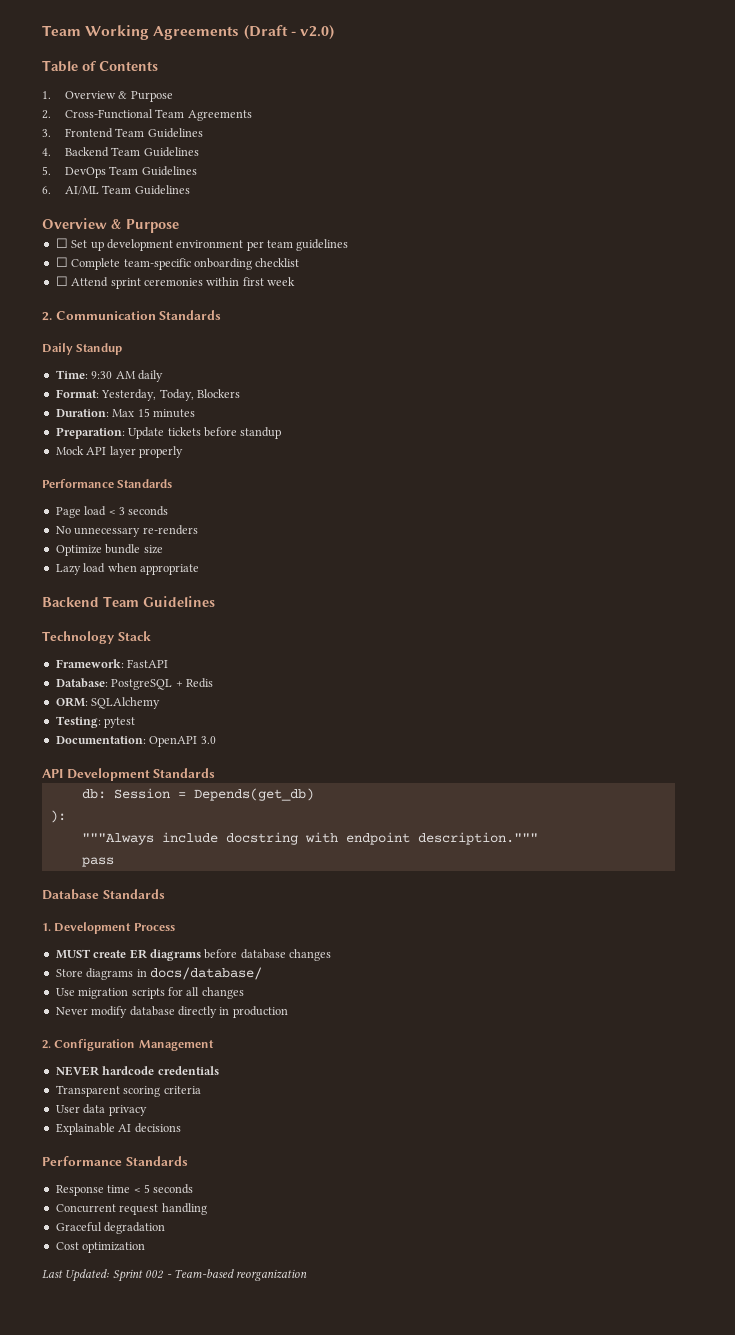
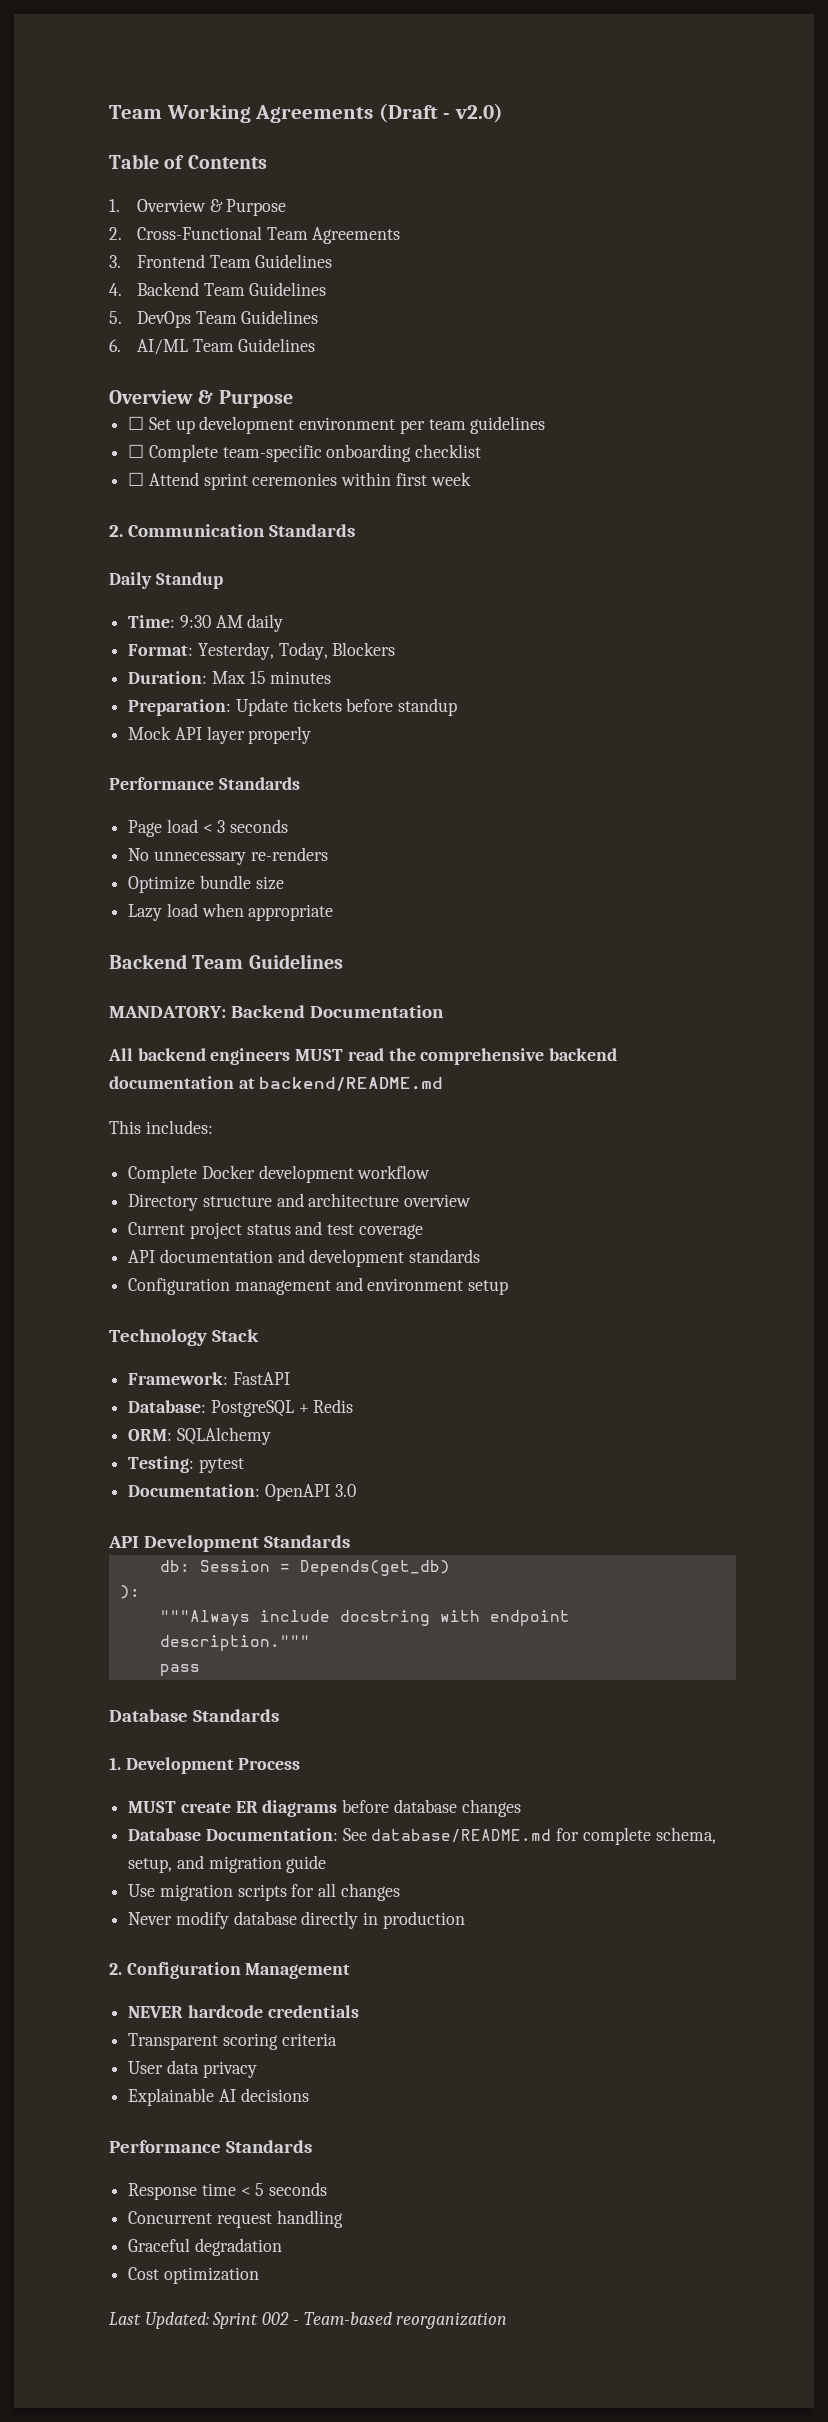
(215, 601) none -> [109,1005,444,1018] [108,1048,618,1065] [109,1076,444,1091] [109,1120,213,1134] [128,1165,431,1183] [128,1193,472,1211] [128,1221,423,1239] [128,1249,481,1267] [128,1277,509,1295] // MANDATORY: Backend Documentation // All backend engineers MUST read the comprehensive backend documentation at backend/README.md // This includes: // Complete Docker development workflow // Directory structure and architecture overview // Current project status and test coverage // API documentation and development standards // Configuration management and environment setup
[55,967,262,980] Store diagrams in docs/database/ -> [128,1827,716,1845] [128,1855,327,1873] Database Documentation: See database/README.md for complete schema, setup, and migration guide

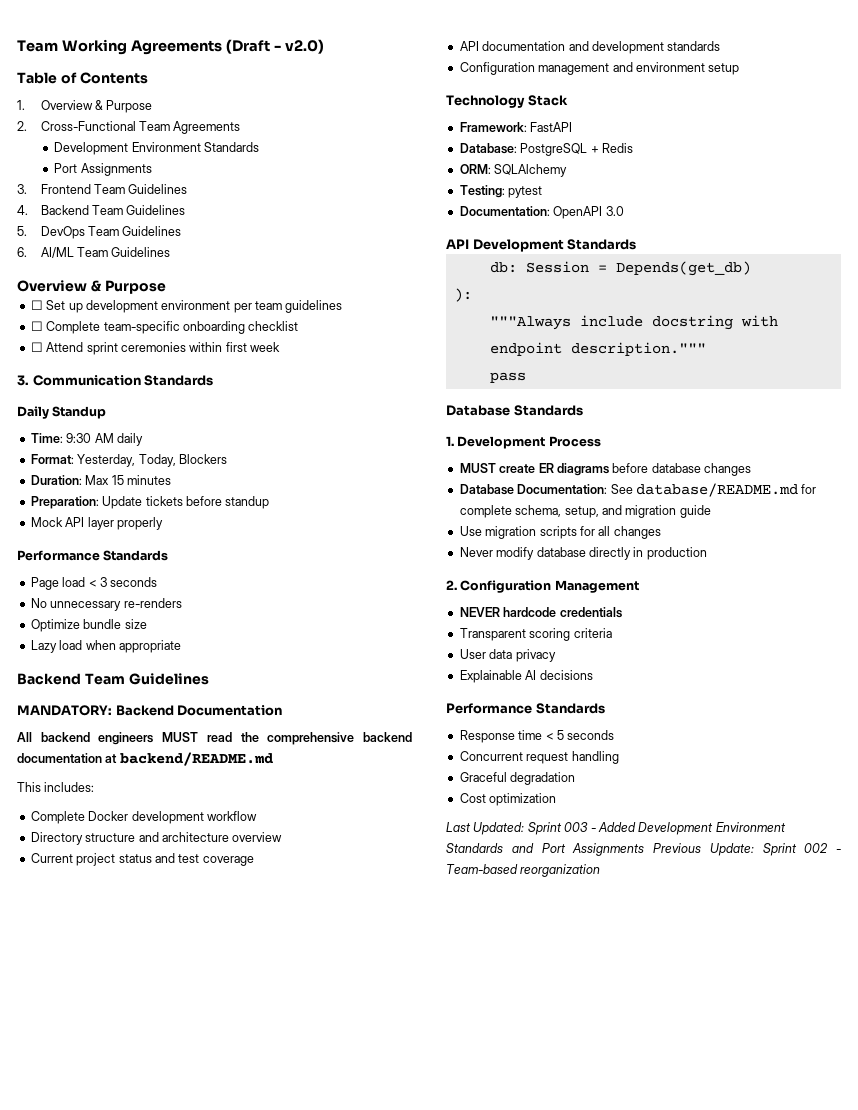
(401, 235) none -> [54,142,260,155] [54,163,152,176] // Development Environment Standards // Port Assignments
[109,525,123,537] 2. -> [17,375,29,386] 3.
(259, 2320) none -> [564,822,786,835] [446,843,797,856] 003 - Added Development Environment Standards and Port Assignments Previous Update: Sprint

